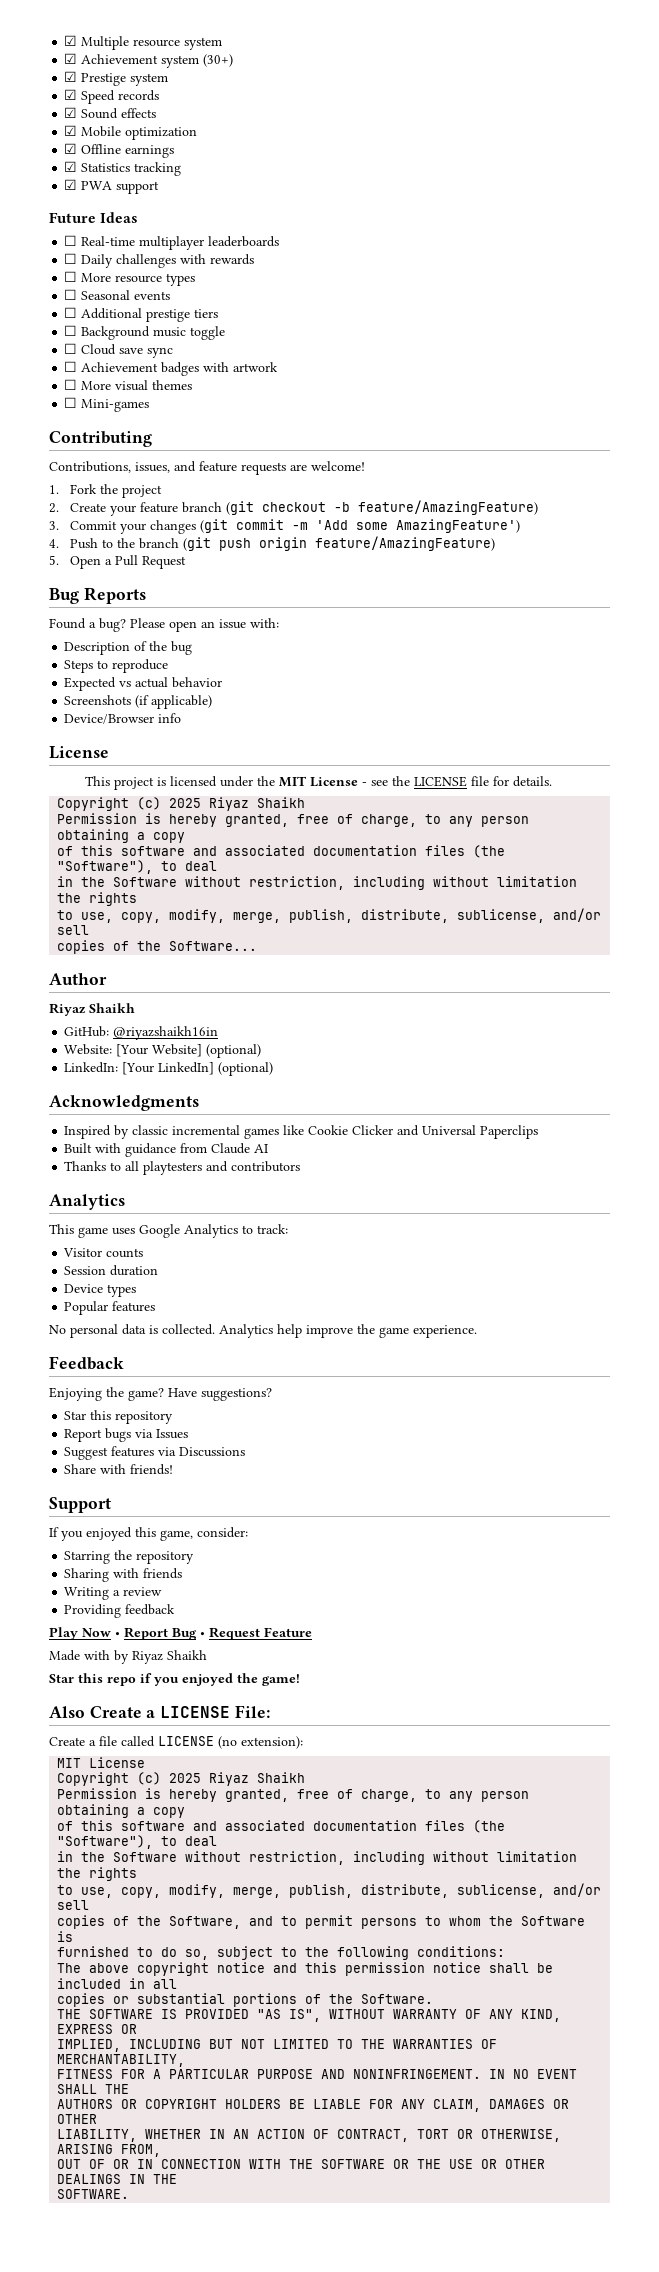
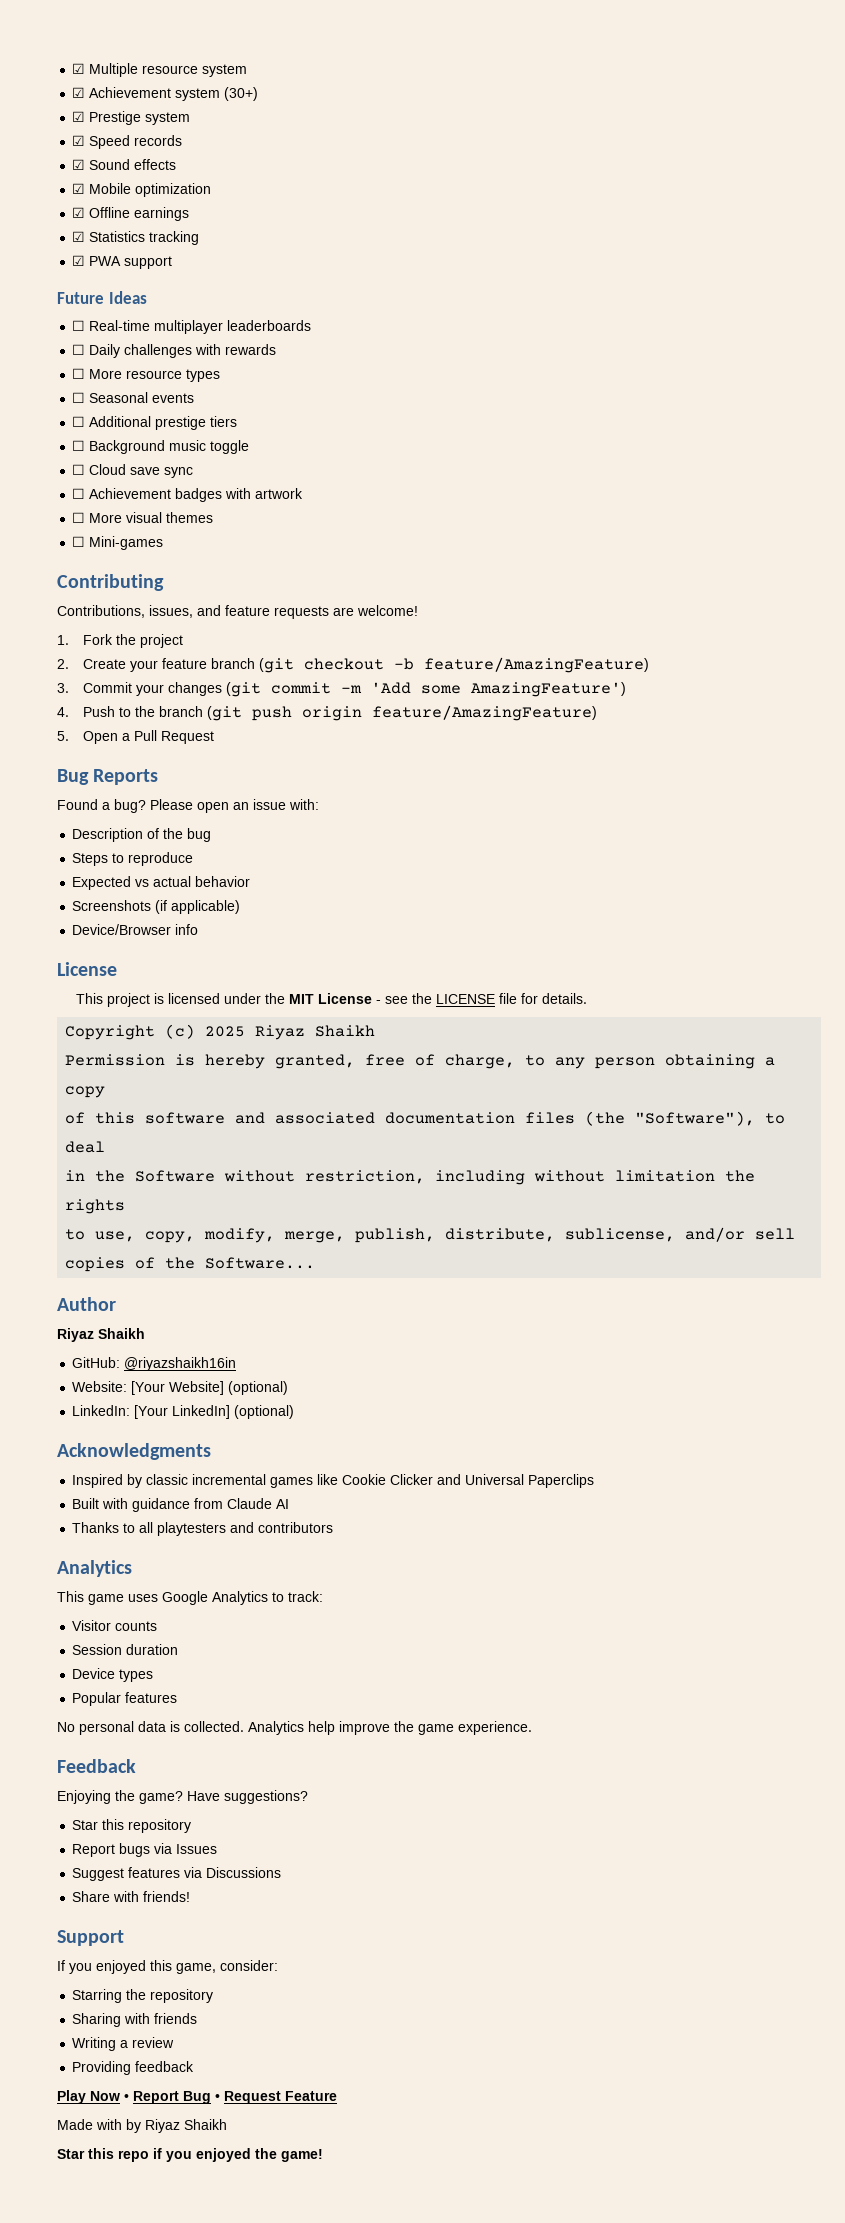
[49,1705,270,1718] [49,1736,303,1749] [57,1757,146,1768] [57,1772,306,1786] [57,1788,530,1802] [57,1804,186,1818] [57,1820,506,1833] [57,1835,218,1849] [57,1851,578,1865] [57,1867,138,1881] [57,1883,602,1898] [57,1900,90,1910] [57,1915,586,1929] [57,1931,74,1942] [57,1946,506,1960] [57,1962,554,1976] [57,1978,178,1989] [57,1993,434,2007] [57,2009,562,2022] [57,2024,138,2034] [57,2039,498,2052] [57,2054,186,2067] [57,2069,578,2079] [57,2084,130,2094] [57,2099,570,2112] [57,2114,98,2124] [57,2129,562,2142] [57,2144,162,2157] [57,2159,546,2169] [57,2174,178,2184] [57,2189,130,2199] // Also Create a LICENSE File: // Create a file called LICENSE (no extension): // MIT License // Copyright (c) 2025 Riyaz Shaikh // Permission is hereby granted, free of charge, to any person obtaining a copy // of this software and associated documentation files (the "Software"), to deal // in the Software without restriction, including without limitation the rights // to use, copy, modify, merge, publish, distribute, sublicense, and/or sell // copies of the Software, and to permit persons to whom the Software is // furnished to do so, subject to the following conditions: // The above copyright notice and this permission notice shall be included in all // copies or substantial portions of the Software. // THE SOFTWARE IS PROVIDED "AS IS", WITHOUT WARRANTY OF ANY KIND, EXPRESS OR // IMPLIED, INCLUDING BUT NOT LIMITED TO THE WARRANTIES OF MERCHANTABILITY, // FITNESS FOR A PARTICULAR PURPOSE AND NONINFRINGEMENT. IN NO EVENT SHALL THE // AUTHORS OR COPYRIGHT HOLDERS BE LIABLE FOR ANY CLAIM, DAMAGES OR OTHER // LIABILITY, WHETHER IN AN ACTION OF CONTRACT, TORT OR OTHERWISE, ARISING FROM, // OUT OF OR IN CONNECTION WITH THE SOFTWARE OR THE USE OR OTHER DEALINGS IN THE // SOFTWARE. -> (323, 2155) none

